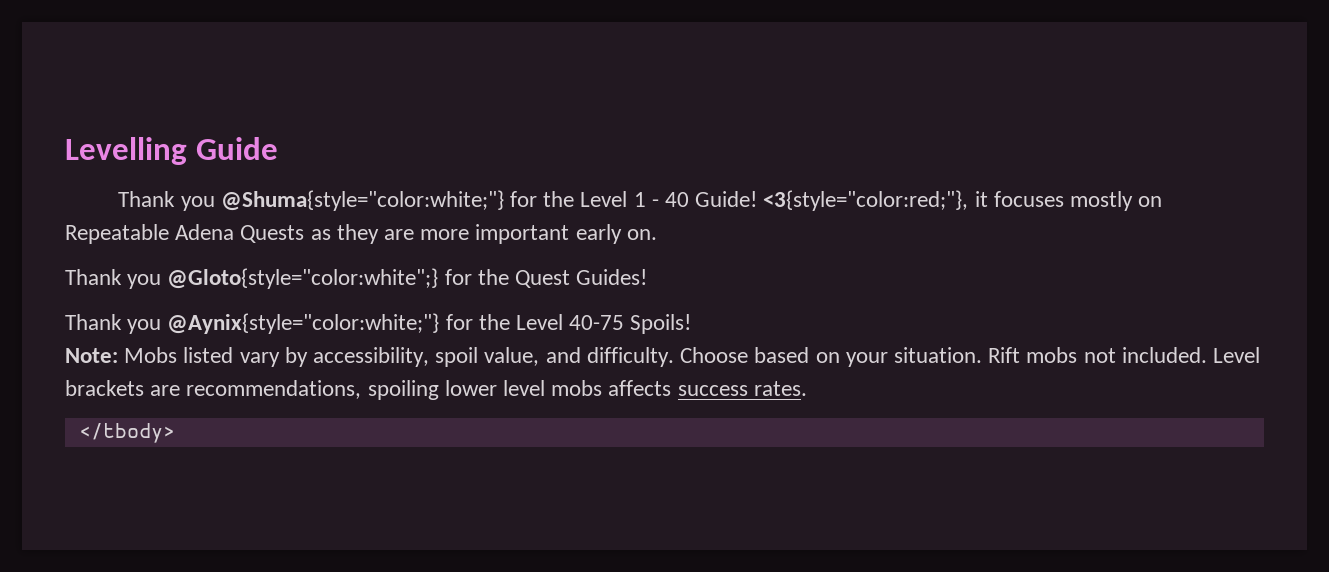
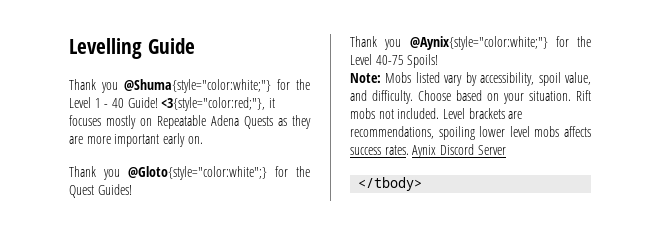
(807, 388) none -> [412,144,506,158] Aynix Discord Server

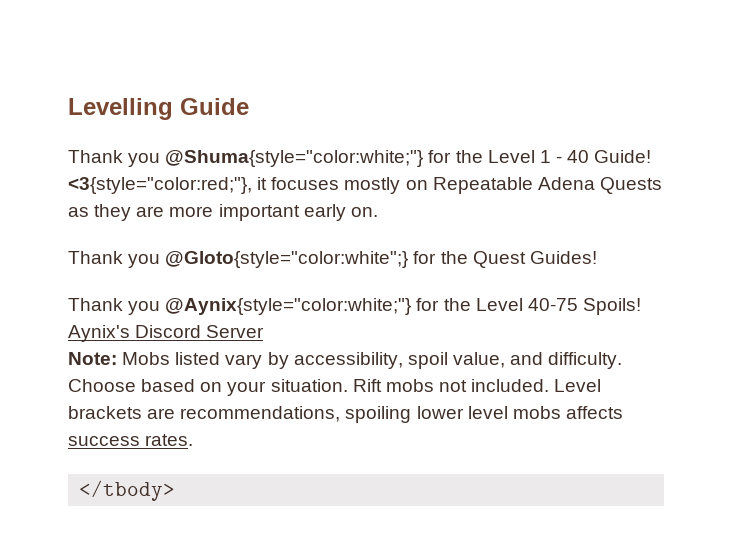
(439, 61) none -> [68,325,265,342] Aynix's Discord Server
[412,144,506,158] Aynix Discord Server -> (194, 440) none

